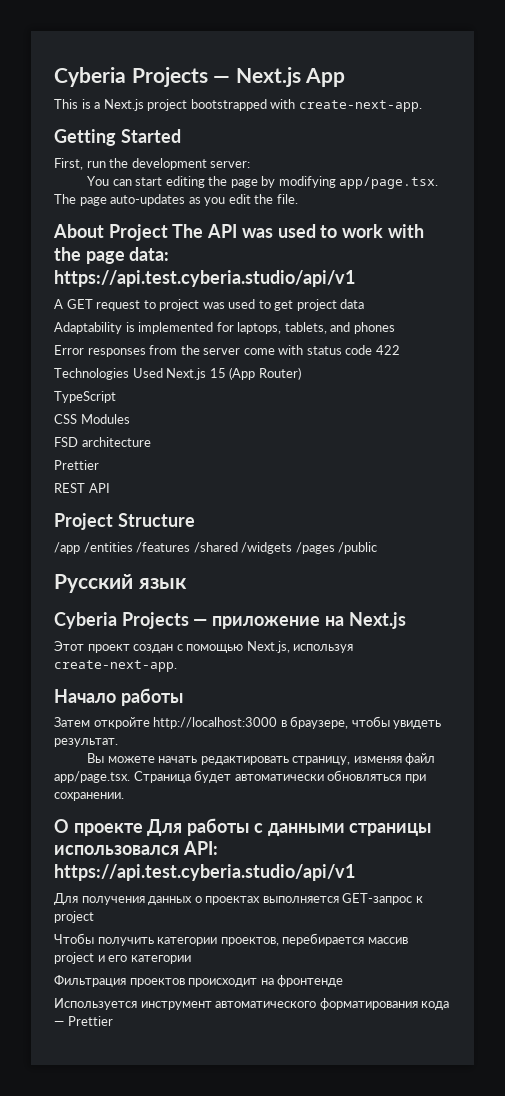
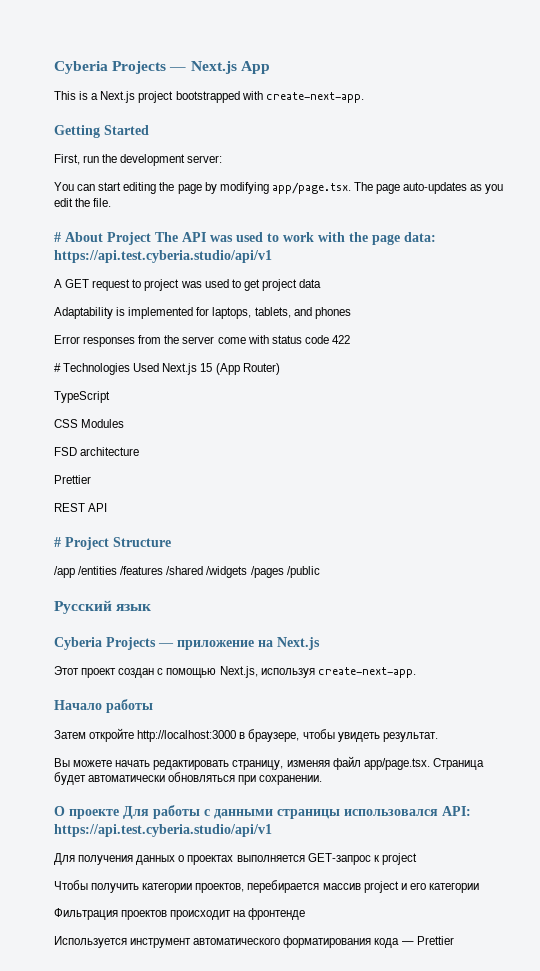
(298, 199) none -> [54,232,61,242] #
(400, 350) none -> [54,363,61,372] #
(110, 488) none -> [54,537,61,547] #

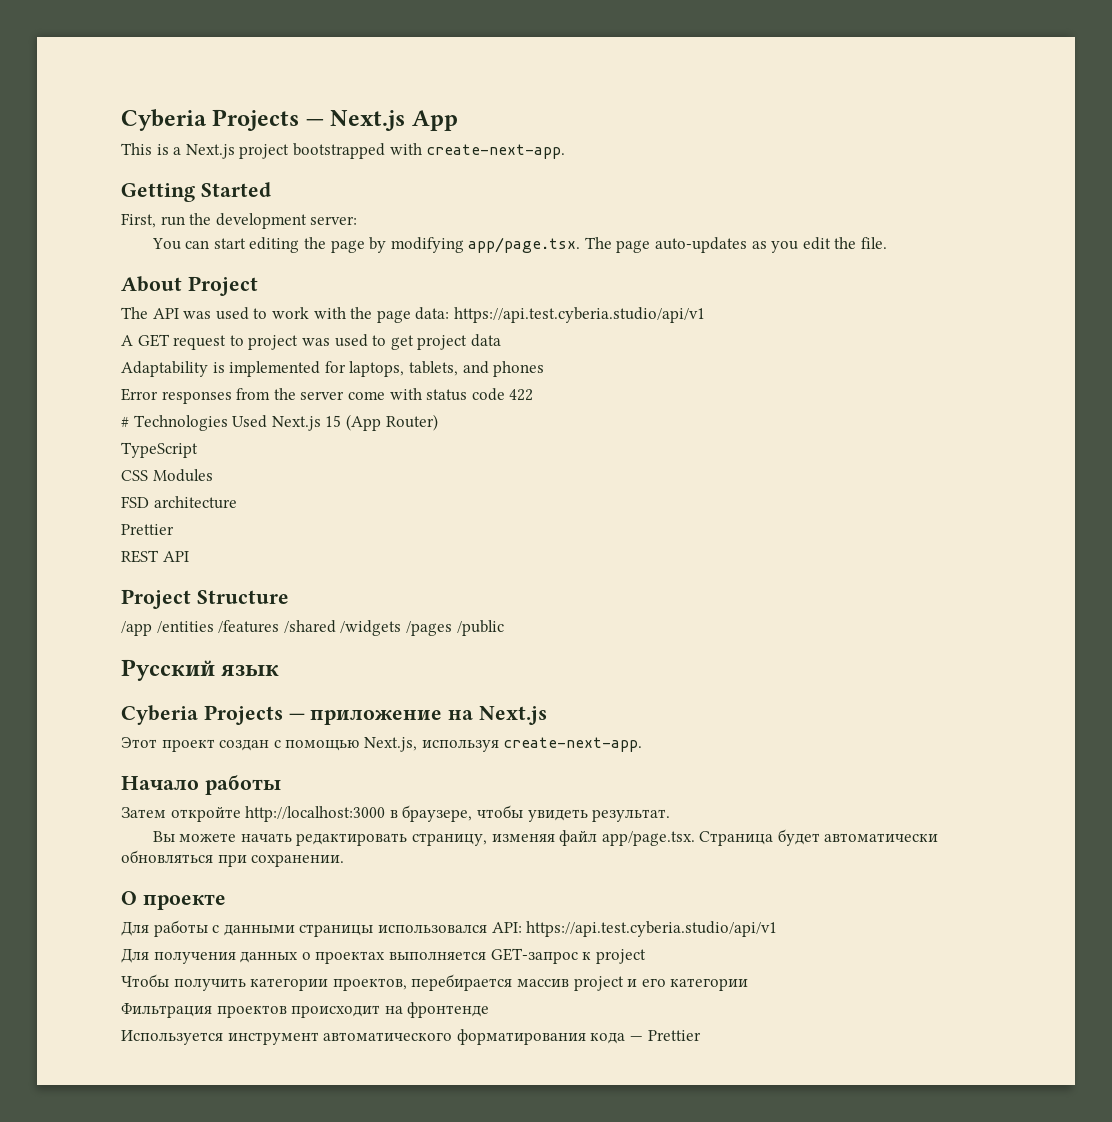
[54,232,61,242] # -> (887, 243) none
(151, 238) none -> (258, 286) //
[54,537,61,547] # -> (189, 556) none
(119, 814) none -> (226, 902) //

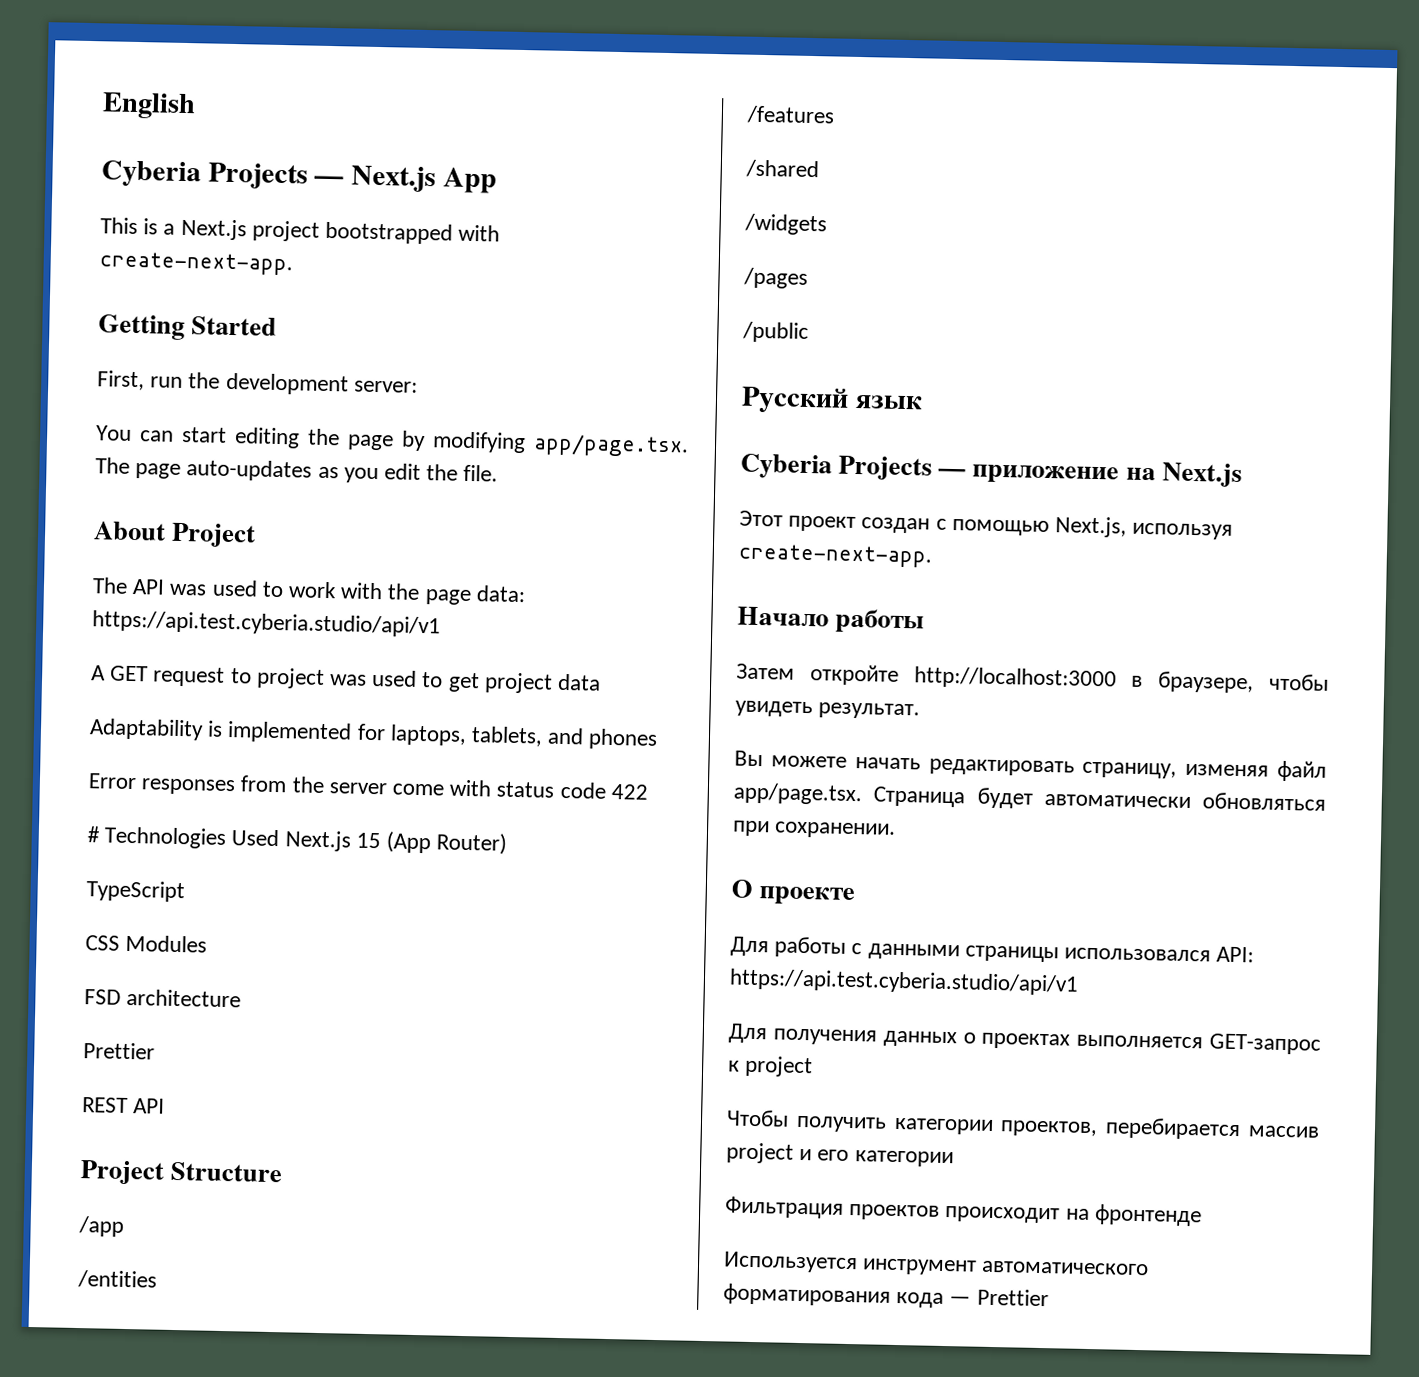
(121, 120) none -> [102,92,196,120] English //
(152, 628) none -> (124, 1226) //
(214, 627) none -> (157, 1279) //
(280, 626) none -> (835, 115) //
(336, 626) none -> (819, 169) //
(402, 628) none -> (827, 224) //
(452, 628) none -> (808, 278) //

